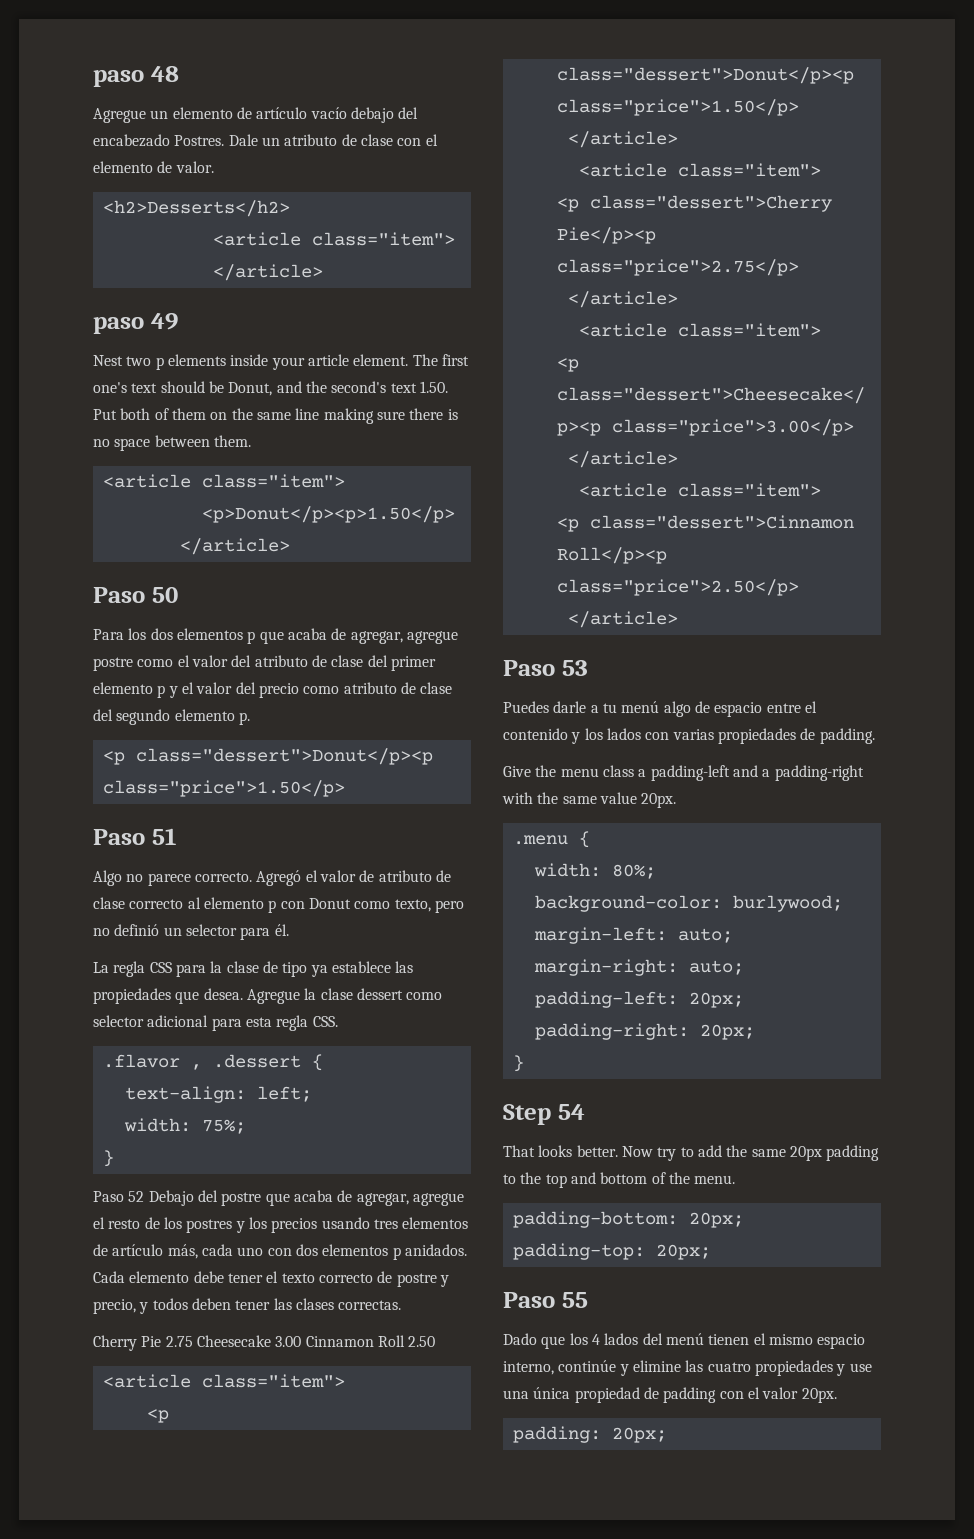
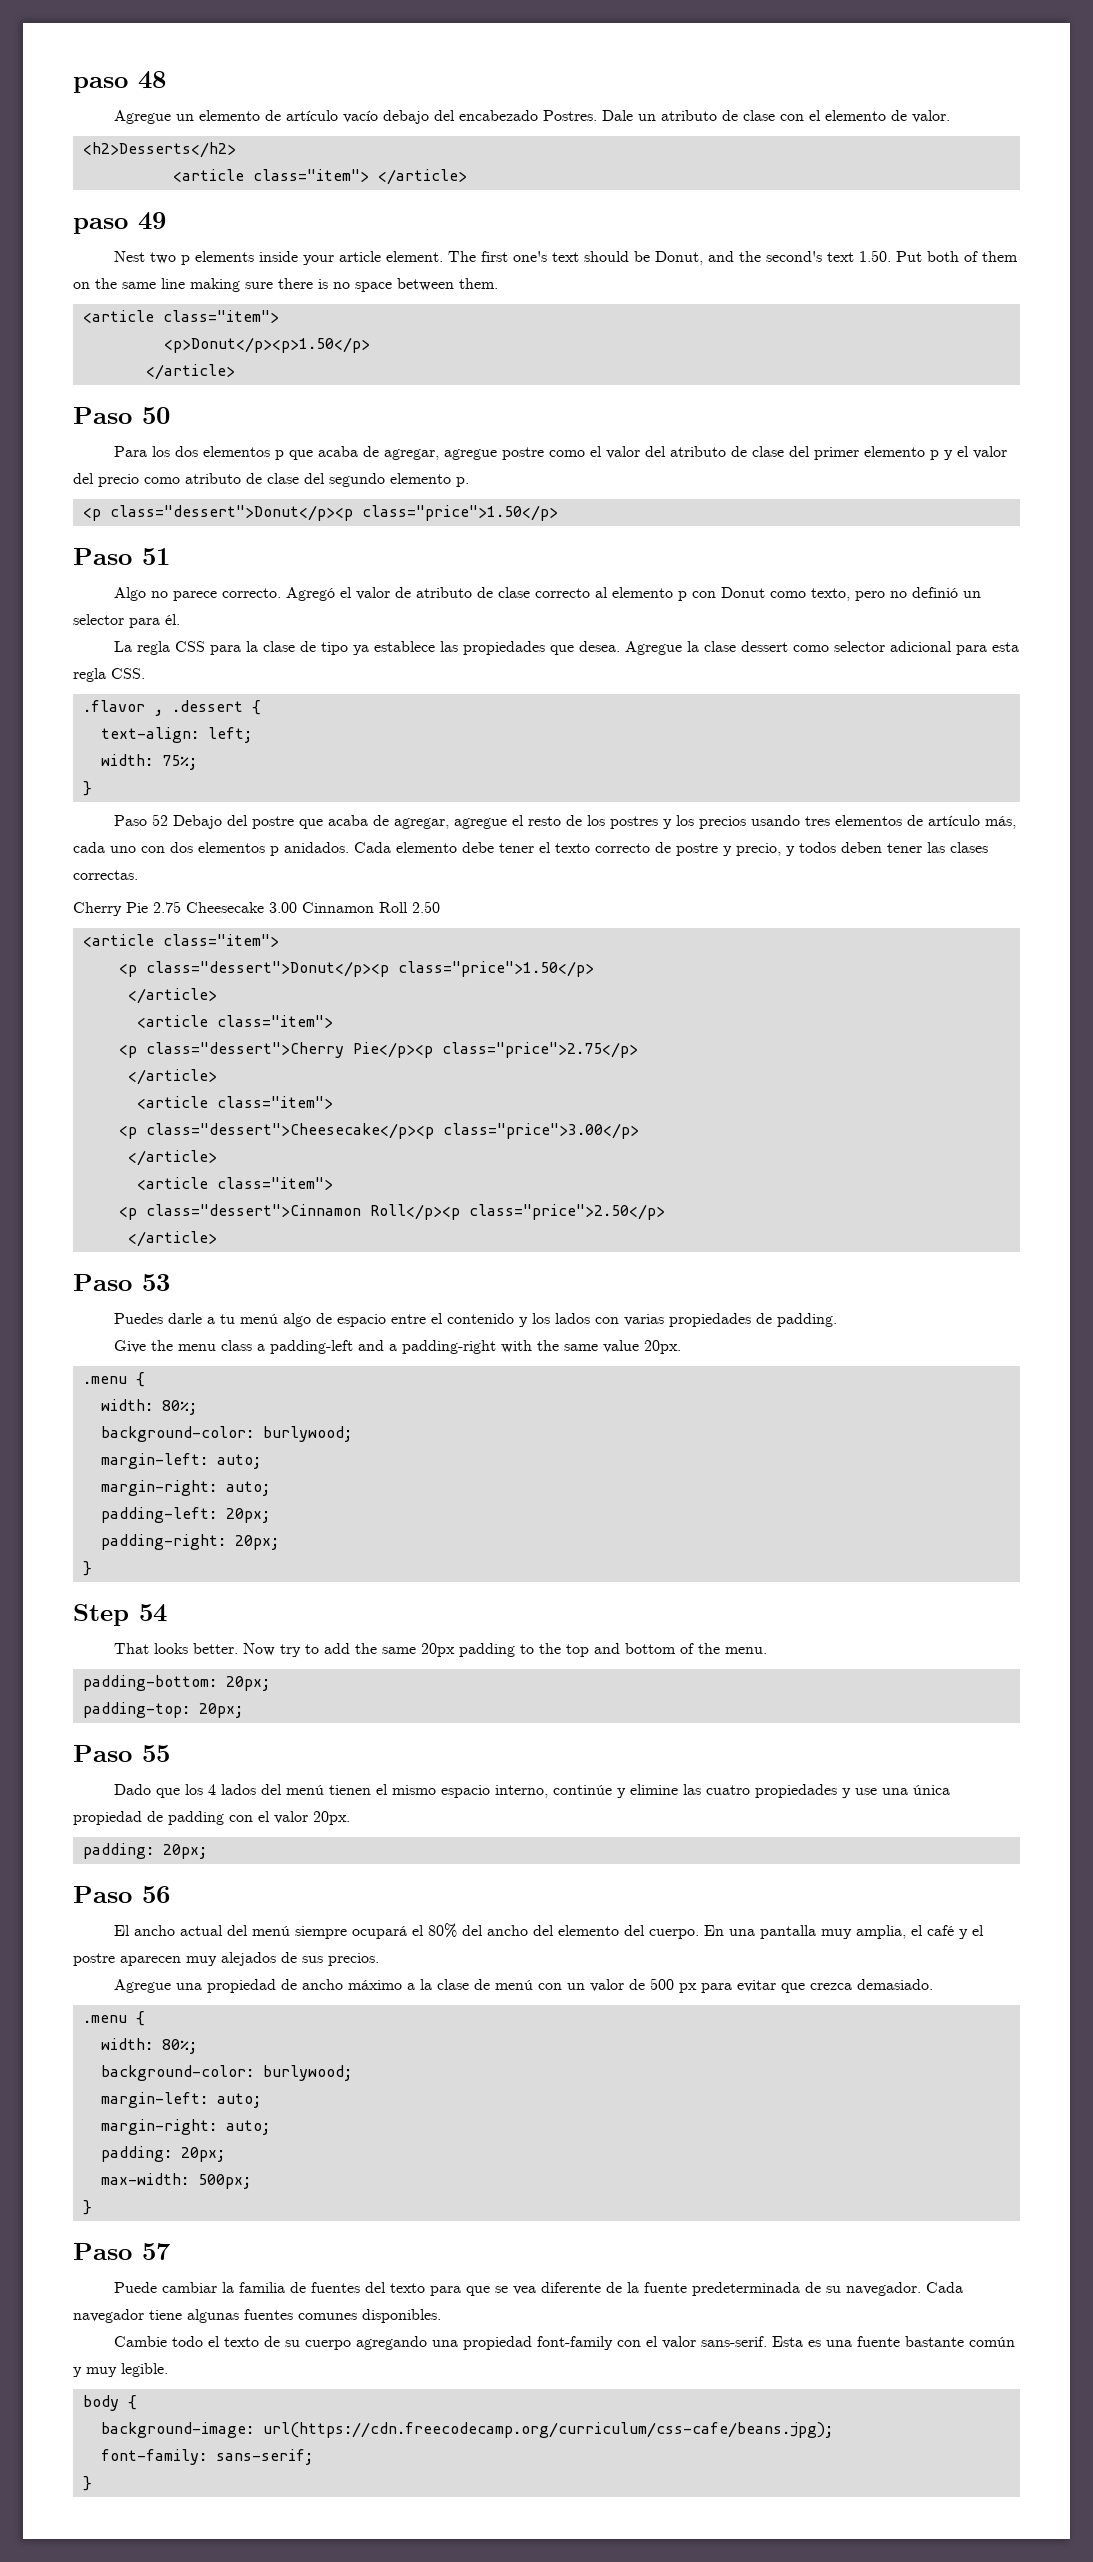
(667, 1435) none -> [73,1886,170,1903] [113,1923,984,1939] [73,1952,379,1966] [113,1978,933,1993] [82,2011,145,2026] [100,2038,197,2054] [100,2065,352,2081] [100,2092,261,2108] [100,2119,270,2135] [100,2146,225,2162] [100,2173,251,2189] [82,2200,92,2215] [73,2243,170,2260] [113,2282,963,2296] [73,2309,441,2323] [113,2336,1015,2350] [73,2363,168,2377] [82,2395,137,2411] [100,2422,833,2438] [100,2449,313,2465] [82,2476,92,2491] // Paso 56 // El ancho actual del menú siempre ocupará el 80% del ancho del elemento del cuerpo. En una pantalla muy amplia, el café y el postre aparecen muy alejados de sus precios. // Agregue una propiedad de ancho máximo a la clase de menú con un valor de 500 px para evitar que crezca demasiado. // .menu { // width: 80%; // background-color: burlywood; // margin-left: auto; // margin-right: auto; // padding: 20px; // max-width: 500px; // } // Paso 57 // Puede cambiar la familia de fuentes del texto para que se vea diferente de la fuente predeterminada de su navegador. Cada navegador tiene algunas fuentes comunes disponibles. // Cambie todo el texto de su cuerpo agregando una propiedad font-family con el valor sans-serif. Esta es una fuente bastante común y muy legible. // body { // background-image: url(https://cdn.freecodecamp.org/curriculum/css-cafe/beans.jpg); // font-family: sans-serif; // }

